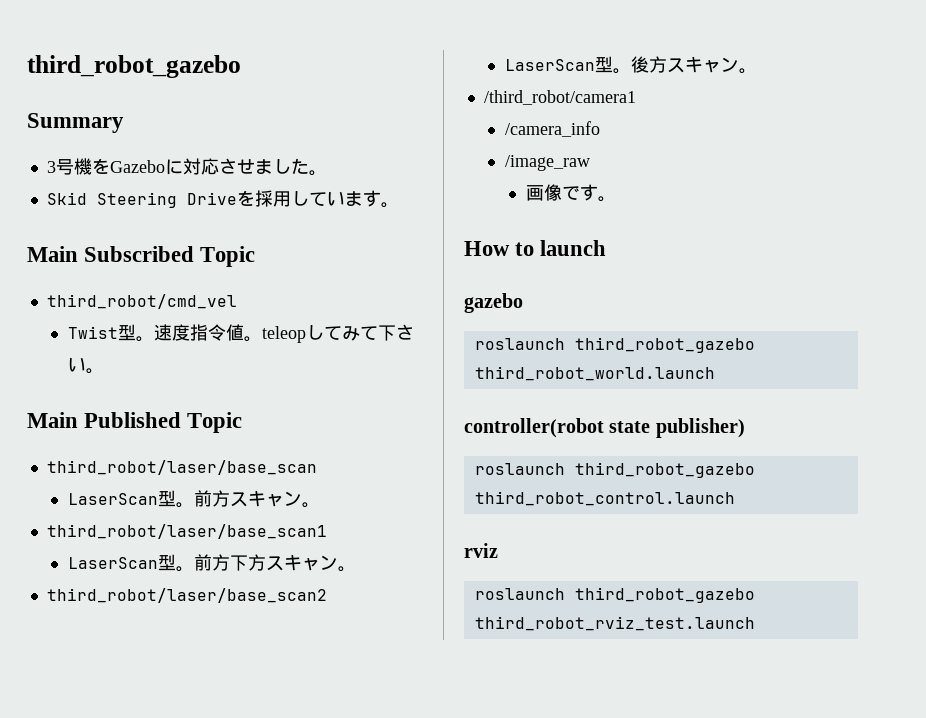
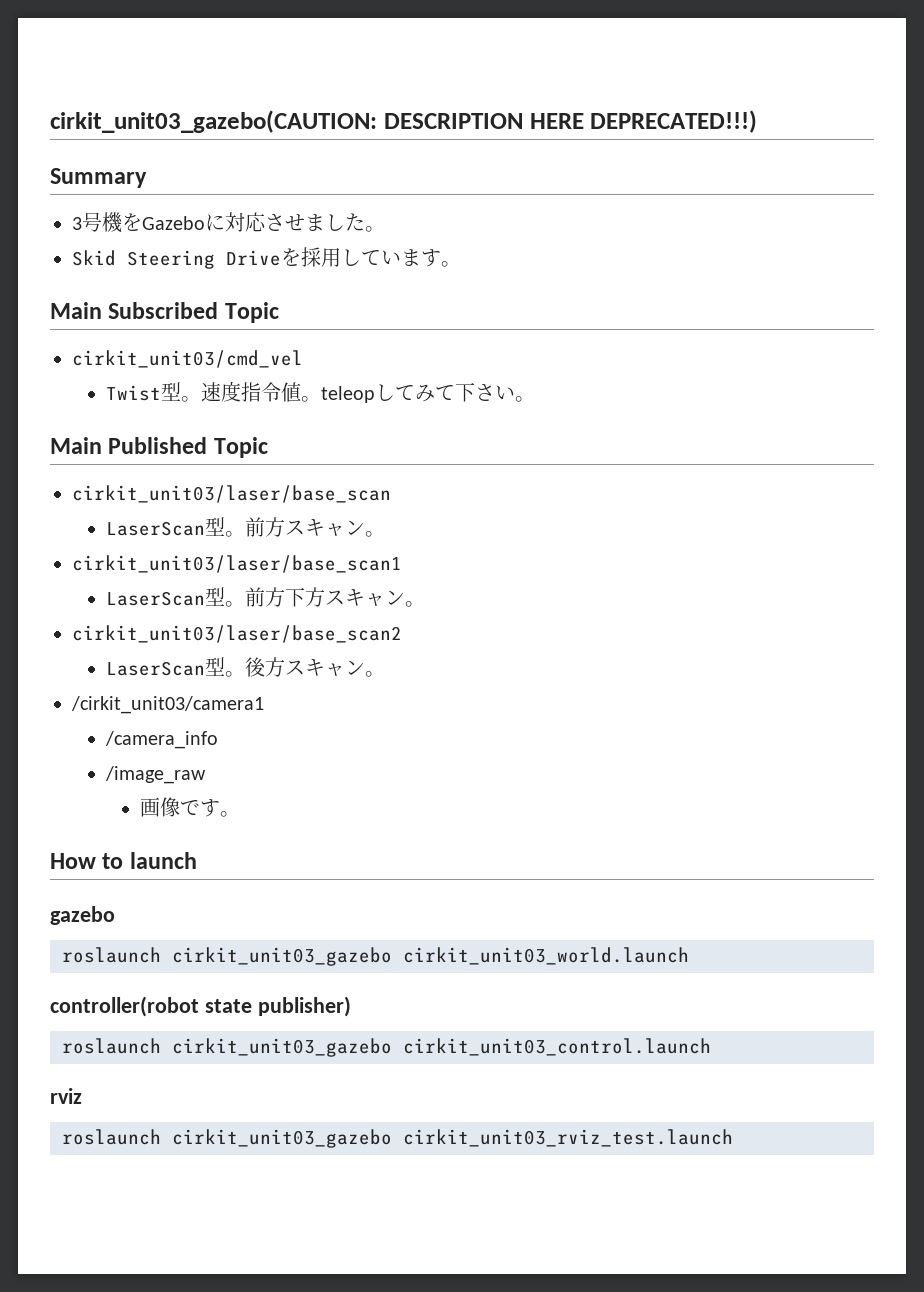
[27,55,241,78] third_robot_gazebo -> [50,110,758,133] cirkit_unit03_gazebo(CAUTION: DESCRIPTION HERE DEPRECATED!!!)
[46,294,237,309] third_robot/cmd_vel -> [72,350,303,368] cirkit_unit03/cmd_vel
[46,460,317,475] third_robot/laser/base_scan -> [72,485,391,503] cirkit_unit03/laser/base_scan
[46,524,327,539] third_robot/laser/base_scan1 -> [72,555,402,573] cirkit_unit03/laser/base_scan1
[46,588,327,603] third_robot/laser/base_scan2 -> [72,625,402,643] cirkit_unit03/laser/base_scan2
[483,90,636,105] /third_robot/camera1 -> [71,696,264,714] /cirkit_unit03/camera1
[574,337,755,353] [474,366,715,381] third_robot_gazebo third_robot_world.launch -> [172,947,689,966] cirkit_unit03_gazebo cirkit_unit03_world.launch
[574,462,755,478] [474,491,735,506] third_robot_gazebo third_robot_control.launch -> [172,1038,711,1057] cirkit_unit03_gazebo cirkit_unit03_control.launch
[574,587,755,603] [474,616,755,631] third_robot_gazebo third_robot_rviz_test.launch -> [172,1129,733,1148] cirkit_unit03_gazebo cirkit_unit03_rviz_test.launch

